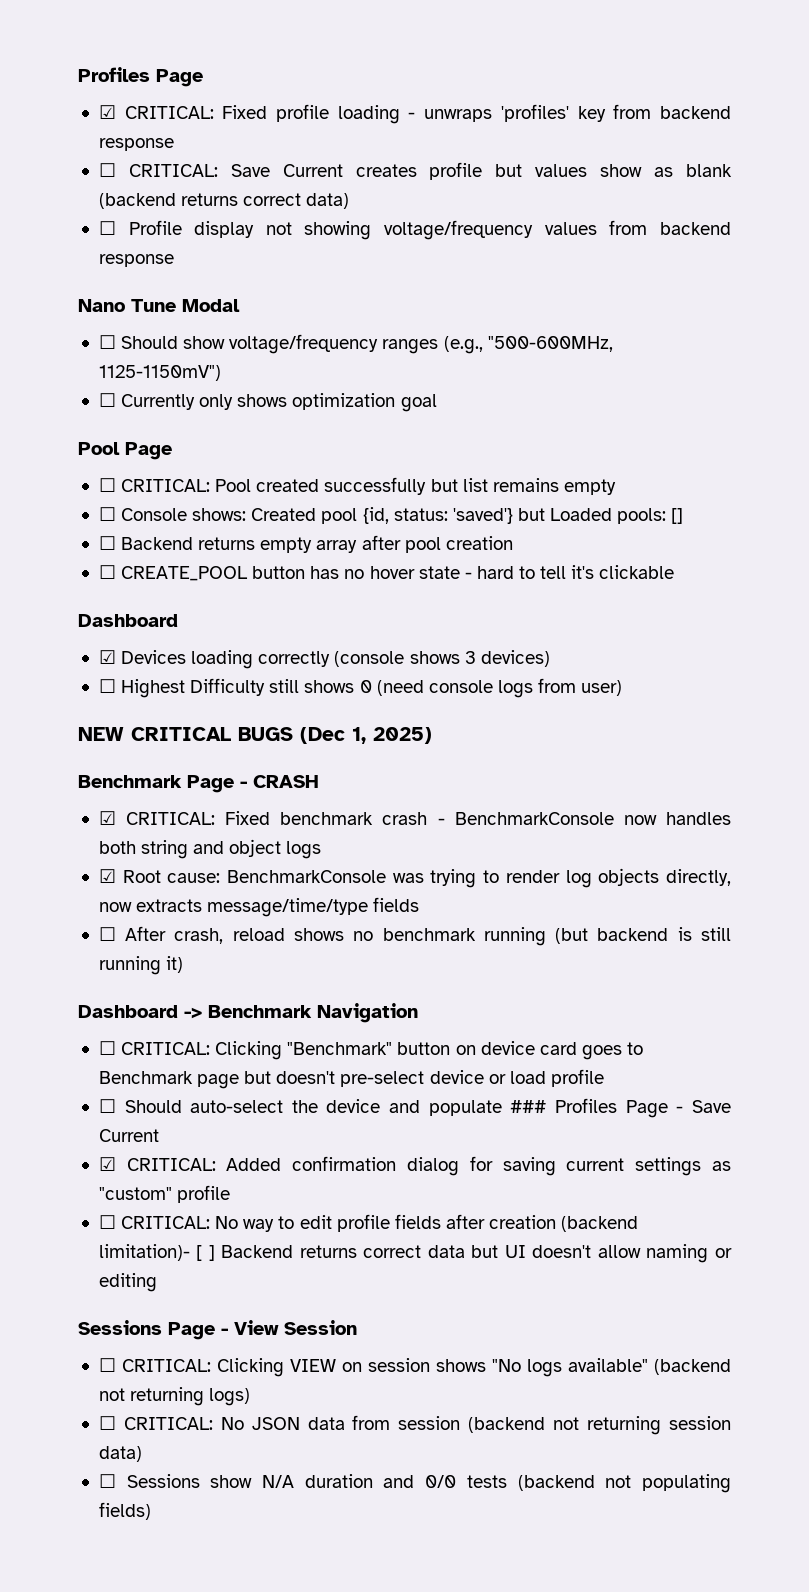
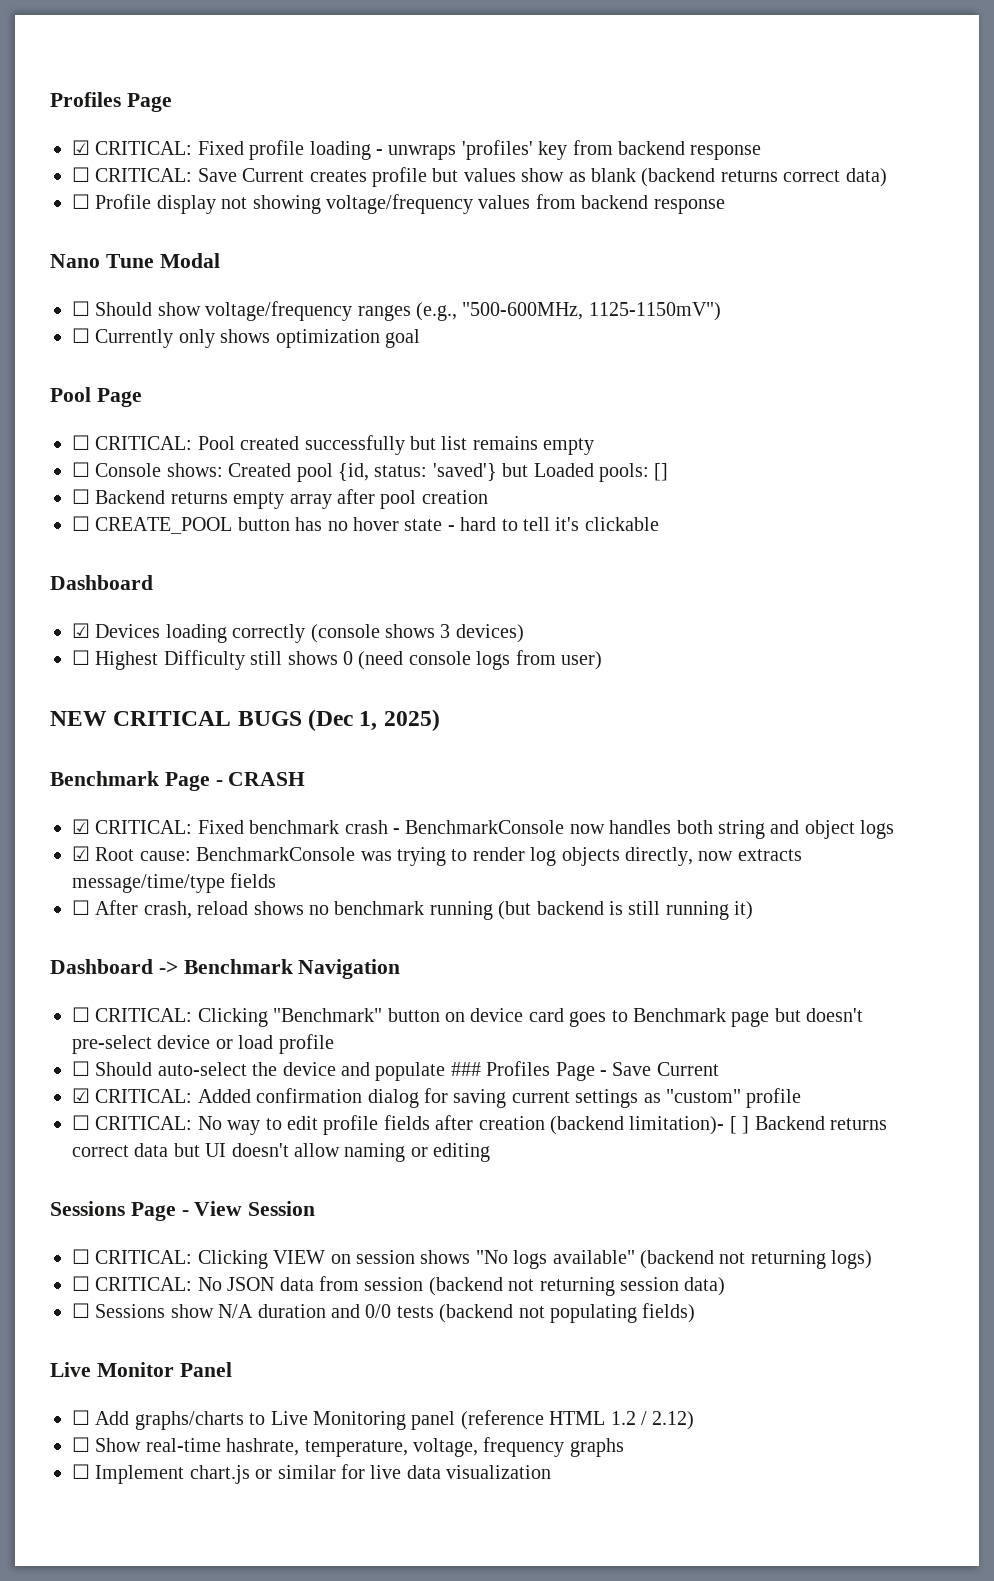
(151, 1511) none -> [50,1362,232,1377] [72,1410,695,1430] [72,1437,624,1457] [72,1464,552,1484] // Live Monitor Panel // ☐ Add graphs/charts to Live Monitoring panel (reference HTML 1.2 / 2.12) // ☐ Show real-time hashrate, temperature, voltage, frequency graphs // ☐ Implement chart.js or similar for live data visualization

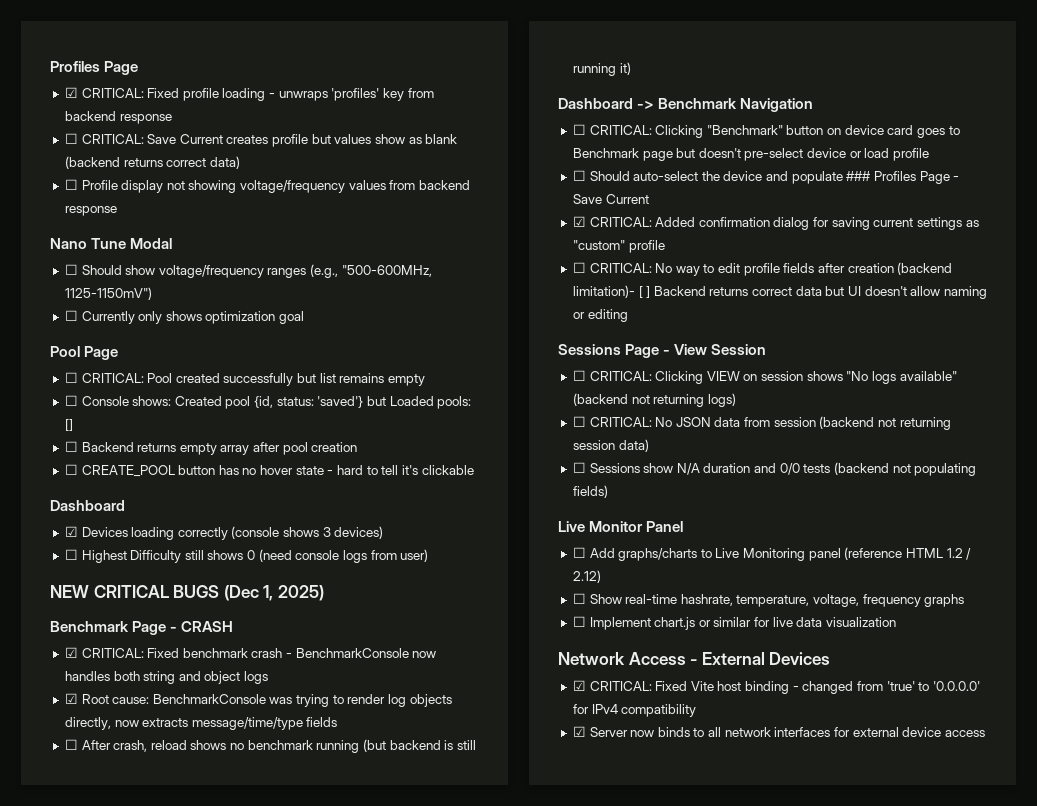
(552, 1472) none -> [558,652,831,665] [572,680,980,694] [572,704,697,717] [572,726,985,737] // Network Access - External Devices // ☑ CRITICAL: Fixed Vite host binding - changed from 'true' to '0.0.0.0' for IPv4 compatibility // ☑ Server now binds to all network interfaces for external device access

